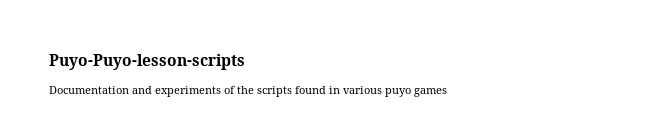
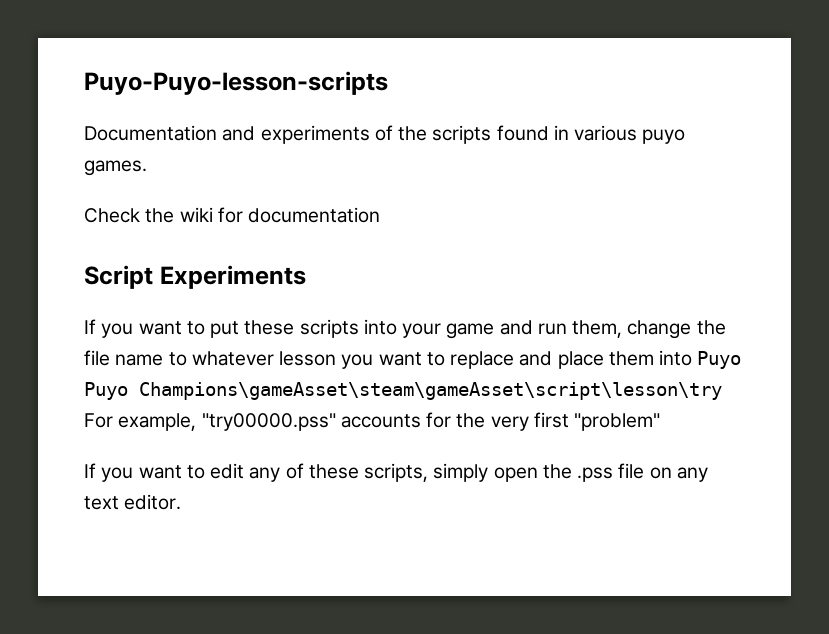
[414,88,447,97] games -> [84,160,147,176] [84,207,381,223] [84,265,306,289] [84,319,726,339] [84,350,742,369] [84,382,722,400] [84,412,661,431] [84,463,708,482] [84,494,182,510] games. // Check the wiki for documentation // Script Experiments // If you want to put these scripts into your game and run them, change the file name to whatever lesson you want to replace and place them into Puyo Puyo Champions\gameAsset\steam\gameAsset\script\lesson\try For example, "try00000.pss" accounts for the very first "problem" // If you want to edit any of these scripts, simply open the .pss file on any text editor.

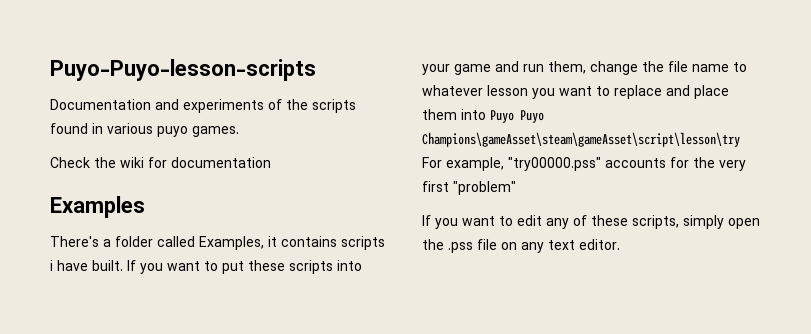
[84,265,306,289] Script Experiments // -> [50,196,145,218] [50,236,385,250] [50,260,123,271] Examples // There's a folder called Examples, it contains scripts i have built.

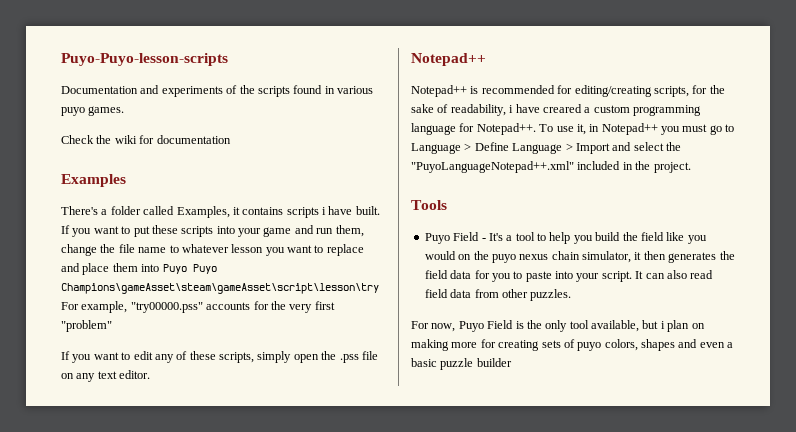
(620, 244) none -> [411,53,486,66] [411,85,725,97] [411,104,701,116] [411,123,735,135] [411,142,681,154] [411,161,691,173] [411,200,447,210] [424,232,707,244] [424,251,735,263] [424,270,714,282] [424,289,572,301] [411,320,705,332] [411,339,734,351] [411,358,512,370] // Notepad++ // Notepad++ is recommended for editing/creating scripts, for the sake of readability, i have creared a custom programming language for Notepad++. To use it, in Notepad++ you must go to Language > Define Language > Import and select the "PuyoLanguageNotepad++.xml" included in the project. // Tools // Puyo Field - It's a tool to help you build the field like you would on the puyo nexus chain simulator, it then generates the field data for you to paste into your script. It can also read field data from other puzzles. // For now, Puyo Field is the only tool available, but i plan on making more for creating sets of puyo colors, shapes and even a basic puzzle builder

